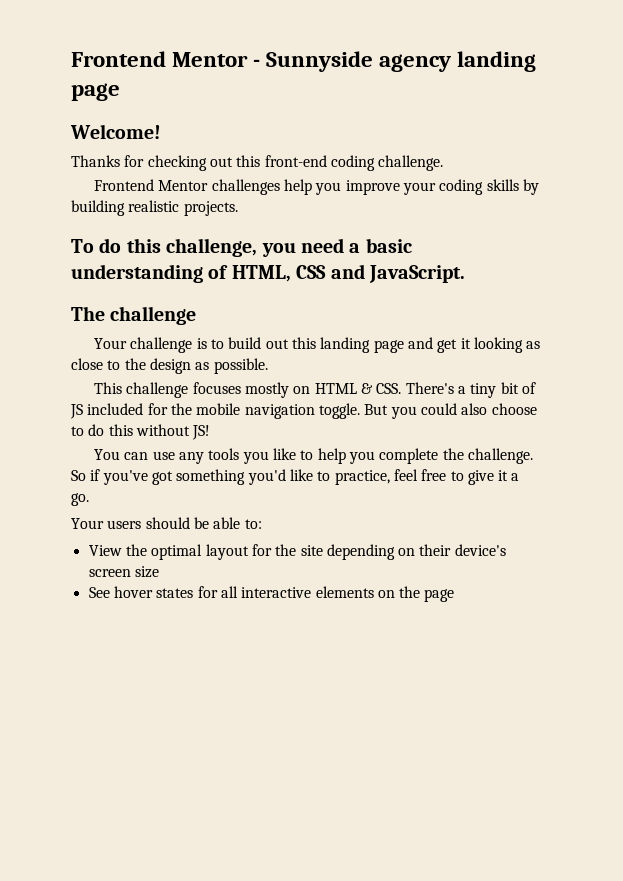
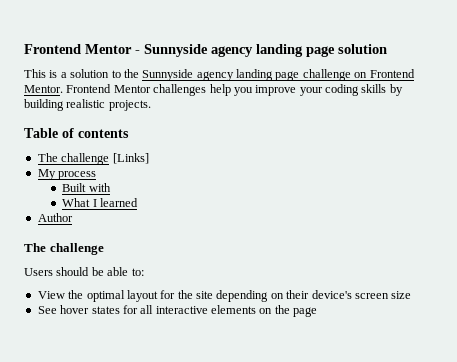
[70,124,161,139] [71,155,444,171] // Welcome! // Thanks for checking out this front-end coding challenge. // -> [338,44,387,54] [24,69,415,81] [24,85,63,93] solution // This is a solution to the Sunnyside agency landing page challenge on Frontend Mentor.
[71,238,412,257] [71,264,465,283] [71,306,197,325] [94,337,541,353] [71,358,268,374] [94,382,536,398] [70,403,537,419] [71,424,211,440] [94,448,533,464] [71,469,520,485] [71,493,89,506] [71,518,142,529] To do this challenge, you need a basic understanding of HTML, CSS and JavaScript. // The challenge // Your challenge is to build out this landing page and get it looking as close to the design as possible. // This challenge focuses mostly on HTML & CSS. There's a tiny bit of JS included for the mobile navigation toggle. But you could also choose to do this without JS! // You can use any tools you like to help you complete the challenge. So if you've got something you'd like to practice, feel free to give it a go. // Your users -> [24,128,129,138] [37,153,149,165] [37,169,97,180] [62,183,111,192] [62,198,139,207] [37,213,73,222] [24,243,104,255] [24,268,53,276] Table of contents // The challenge [Links] // My process // Built with // What I learned // Author // The challenge // Users

